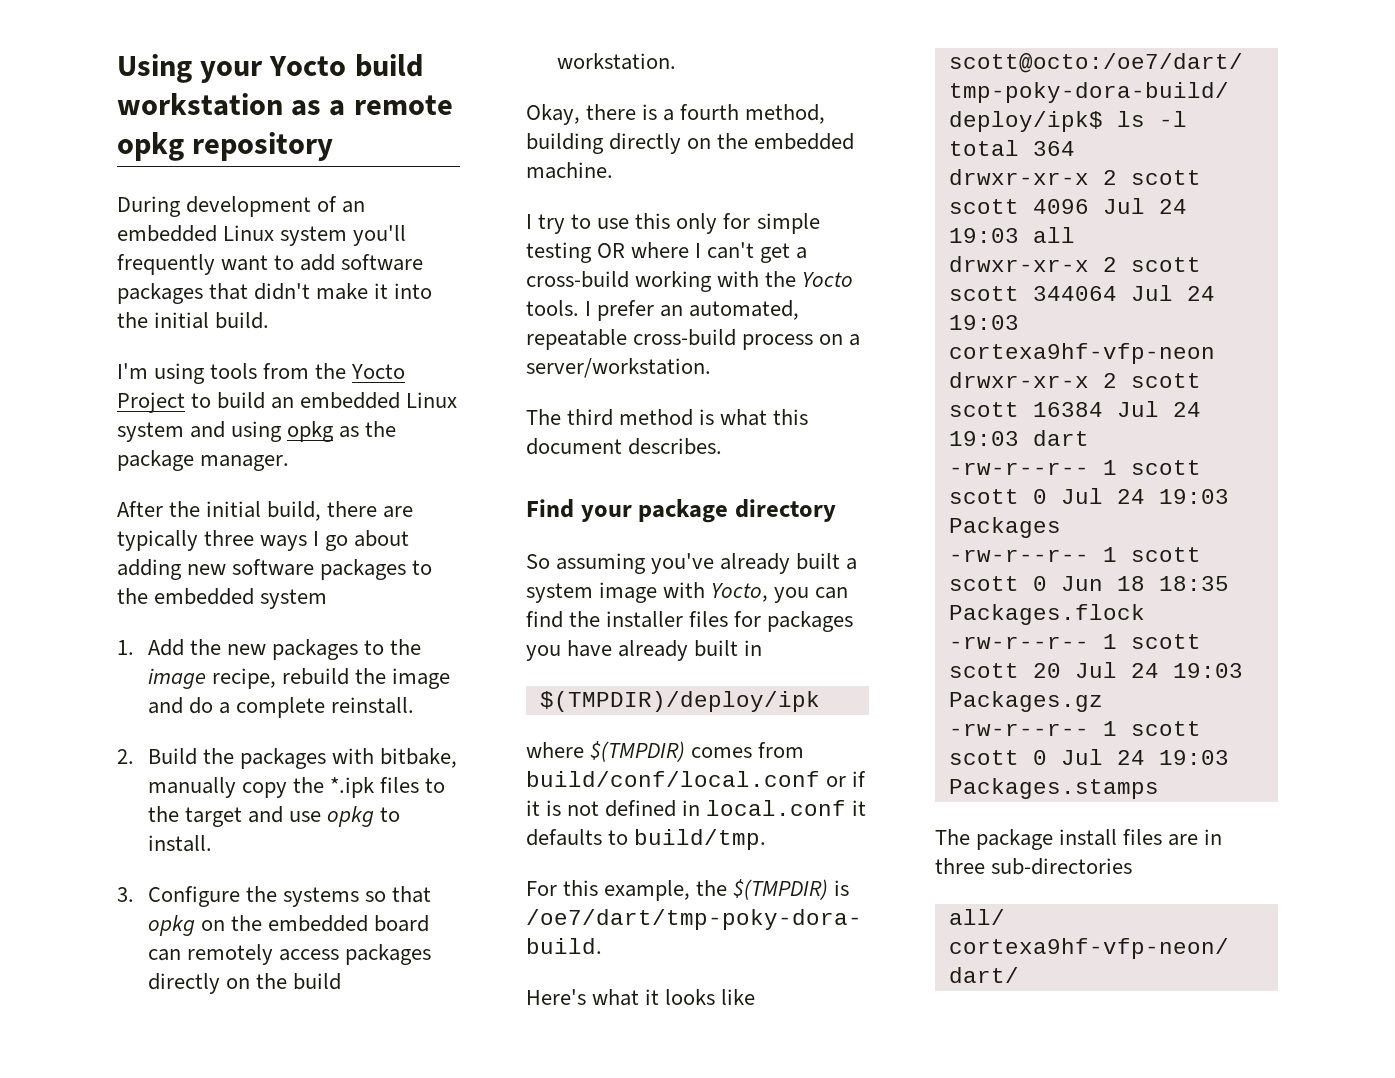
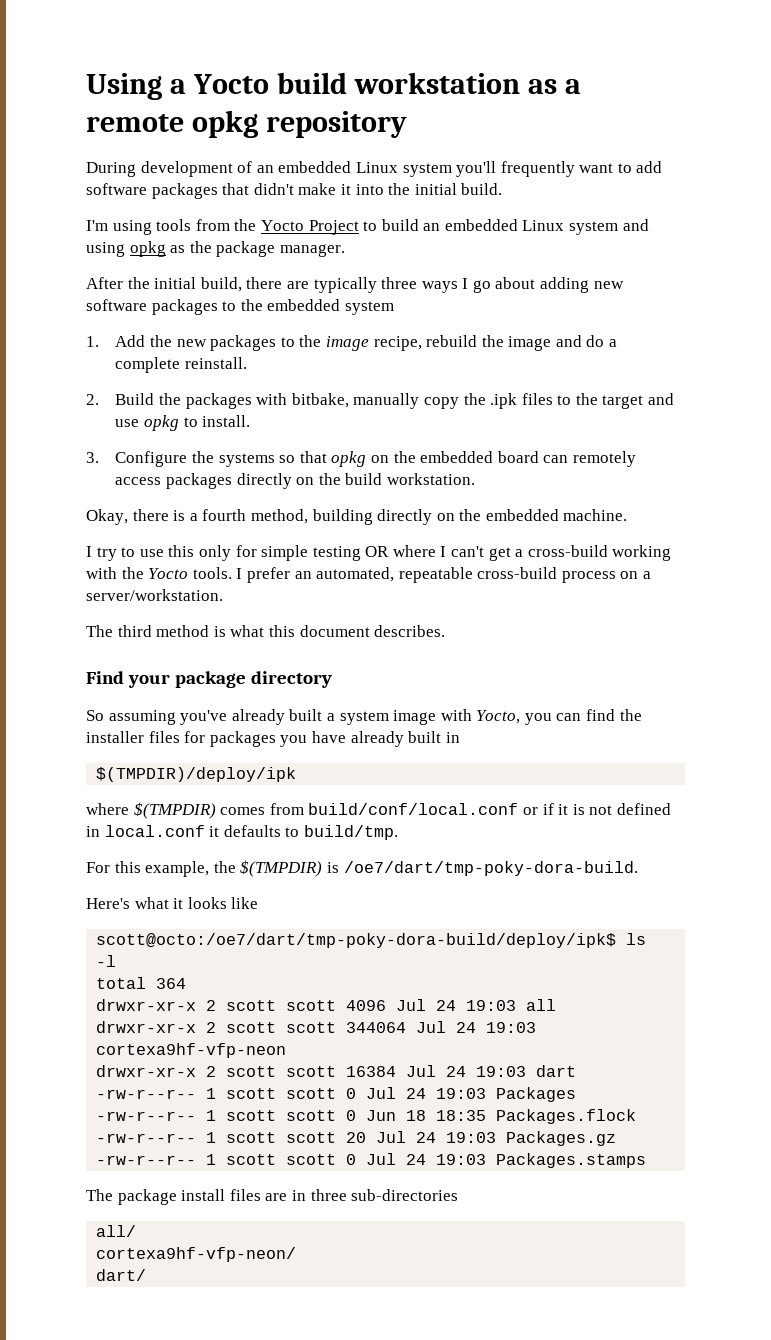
[200,61,264,83] your -> [169,79,186,94] a
[330,777,375,798] *.ipk -> [490,393,518,409] .ipk

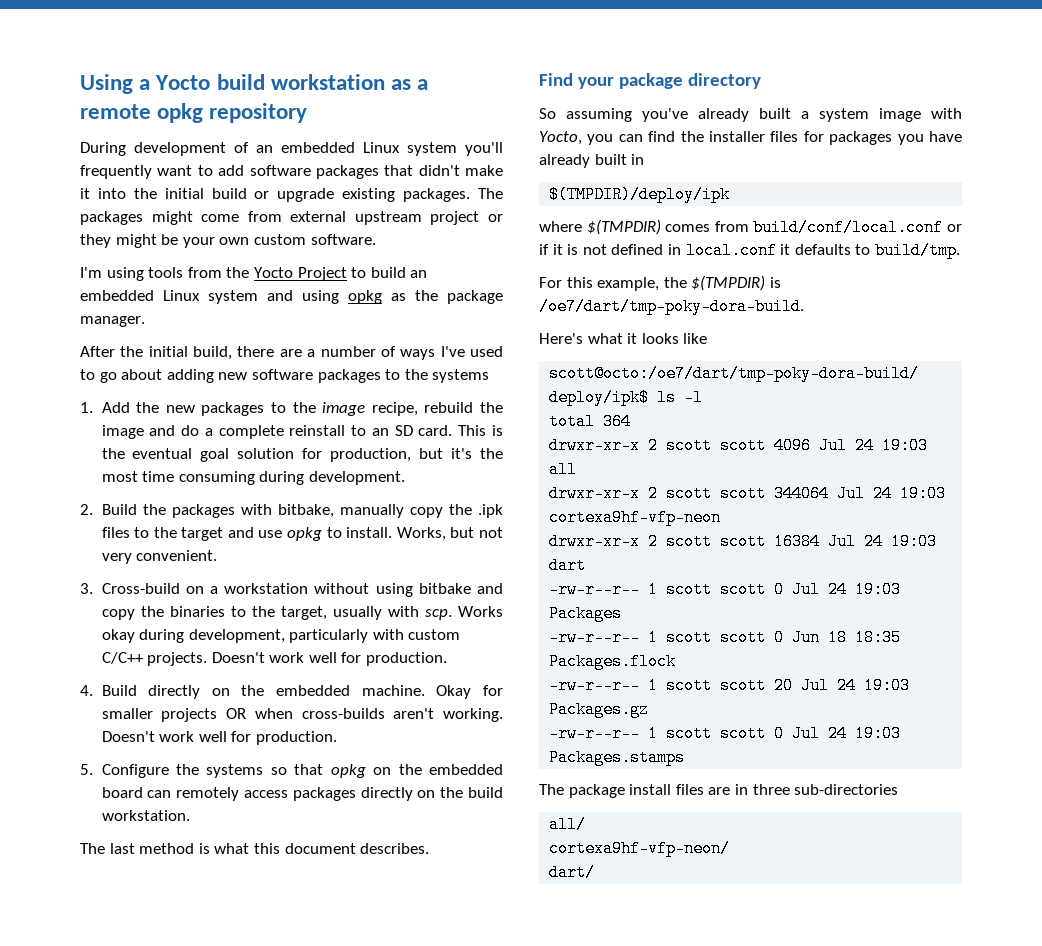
[461,183,503,195] build. -> [211,188,504,202] [80,211,503,225] [80,234,376,248] build or upgrade existing packages. The packages might come from external upstream project or they might be your own custom software.
[313,277,469,293] typically three ways I -> [307,346,504,360] [80,369,95,380] a number of ways I've used to
[267,299,394,315] embedded system -> [432,369,490,383] systems
[184,357,247,369] reinstall. -> [289,425,503,436] [101,448,503,462] [101,471,405,485] reinstall to an SD card. This is the eventual goal solution for production, but it's the most time consuming during development.
[86,452,99,463] // 3. -> [396,527,503,541] [101,550,218,564] [80,583,504,597] [101,606,503,620] [101,629,461,643] [101,652,448,666] [80,685,504,699] [101,708,503,722] [101,731,337,745] [80,764,93,775] Works, but not very convenient. // 3. Cross-build on a workstation without using bitbake and copy the binaries to the target, usually with scp. Works okay during development, particularly with custom C/C++ projects. Doesn't work well for production. // 4. Build directly on the embedded machine. Okay for smaller projects OR when cross-builds aren't working. Doesn't work well for production. // 5.
[86,509,628,525] [86,545,672,561] [86,567,652,583] [86,589,223,601] [86,625,152,637] // Okay, there is a fourth method, building directly on the embedded machine. // I try to use this only for simple testing OR where I can't get a cross-build working with the Yocto tools. I prefer an automated, repeatable cross-build process on a server/workstation. // The third -> [80,843,135,854] // The last

